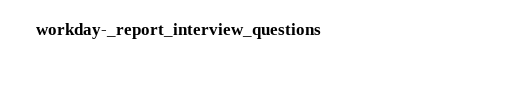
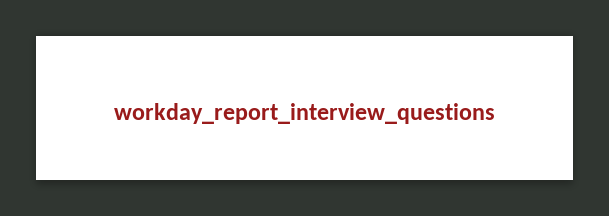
[36,23,321,39] workday-_report_interview_questions -> [114,103,495,124] workday_report_interview_questions

